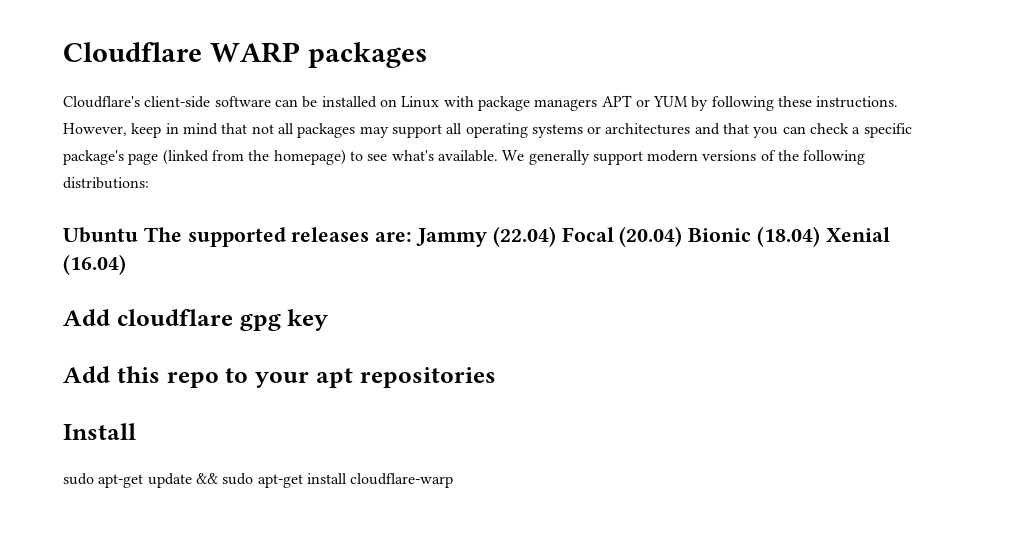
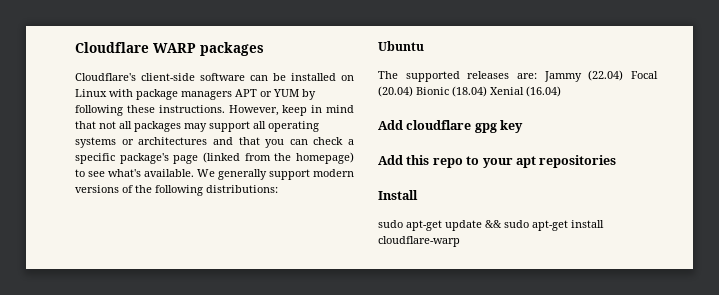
(138, 235) none -> (424, 46) //

